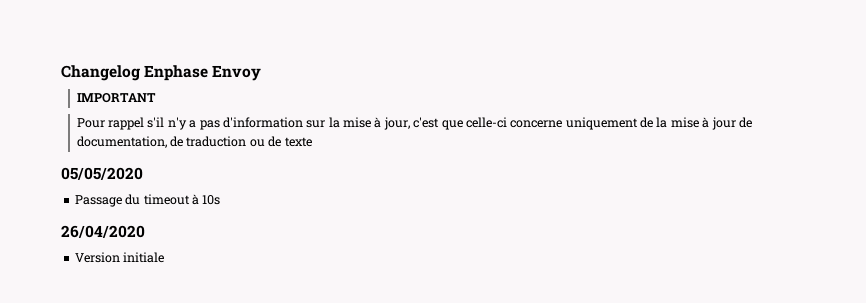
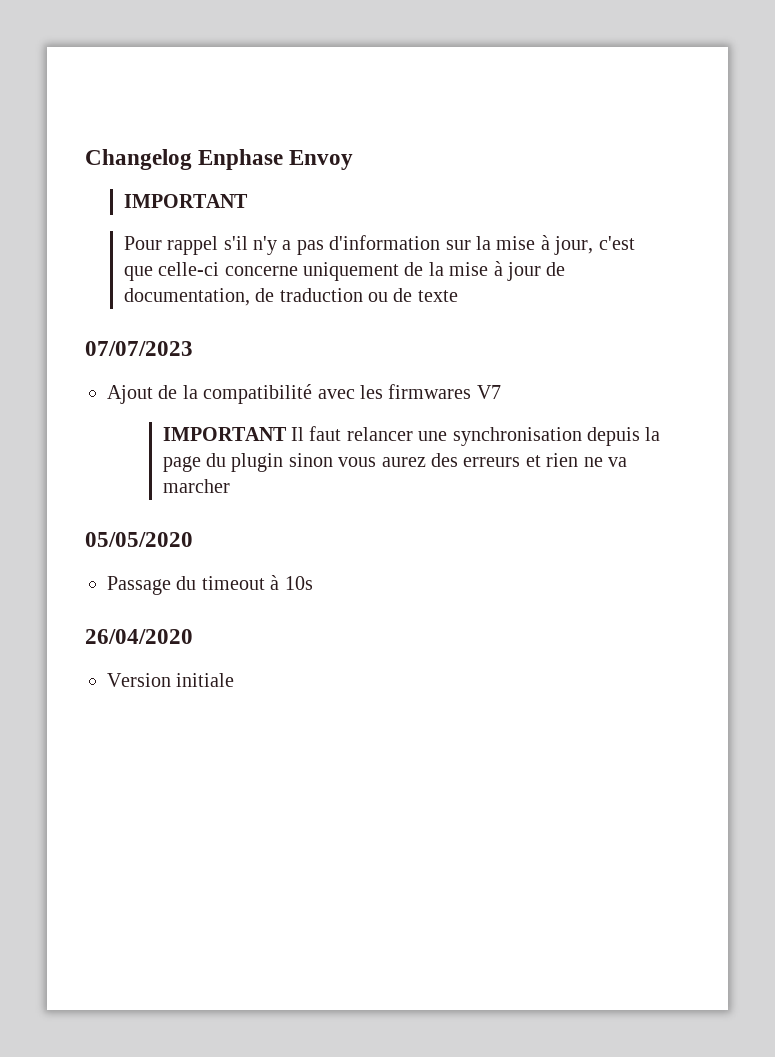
(312, 142) none -> [85,341,193,356] [107,384,501,404] [162,426,661,446] [162,453,628,472] [162,479,230,493] // 07/07/2023 // Ajout de la compatibilité avec les firmwares V7 // IMPORTANT Il faut relancer une synchronisation depuis la page du plugin sinon vous aurez des erreurs et rien ne va marcher

